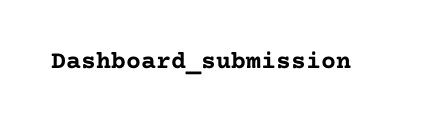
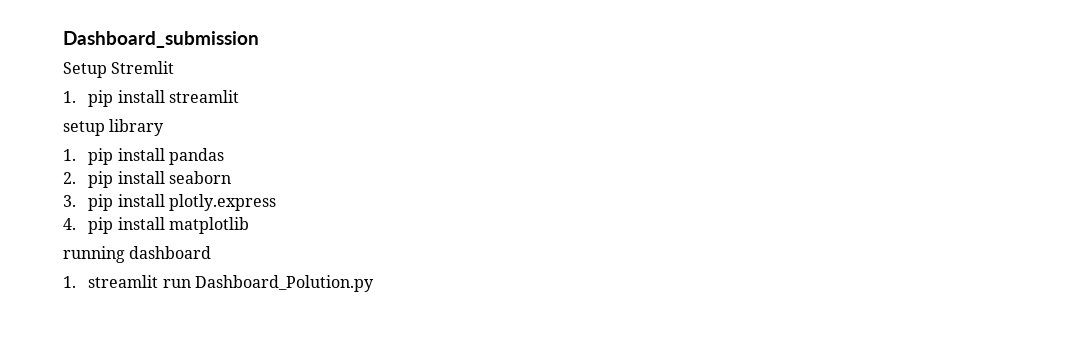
(351, 63) none -> [63,61,175,78] [63,90,239,107] [63,119,165,136] [63,148,224,165] [63,171,231,188] [63,194,276,211] [63,217,249,234] [63,246,212,263] [63,275,374,292] // Setup Stremlit // 1. pip install streamlit // setup library // 1. pip install pandas // 2. pip install seaborn // 3. pip install plotly.express // 4. pip install matplotlib // running dashboard // 1. streamlit run Dashboard_Polution.py

